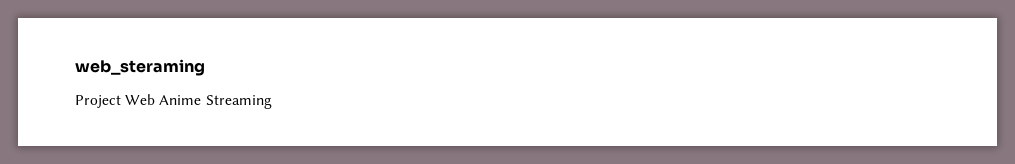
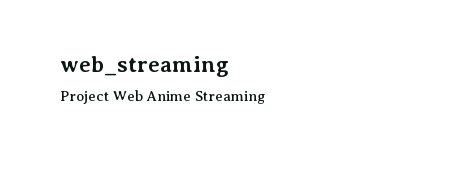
[75,59,205,76] web_steraming -> [60,56,229,77] web_streaming

